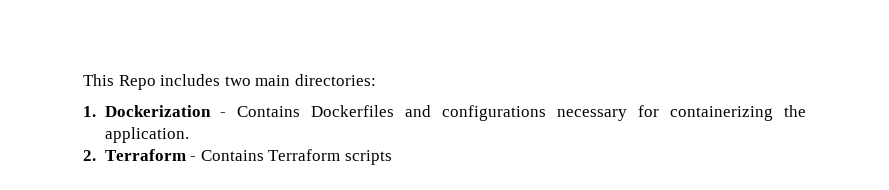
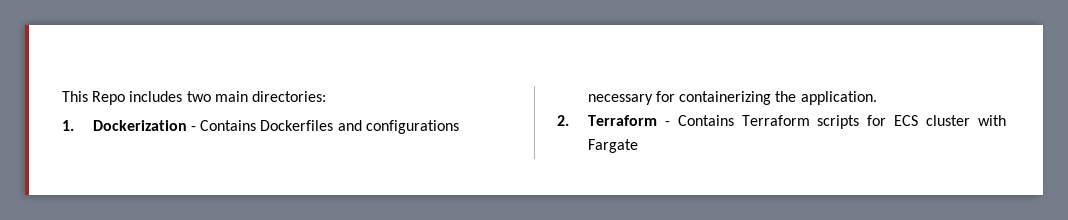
(392, 157) none -> [867,115,1006,126] [587,139,638,153] for ECS cluster with Fargate

